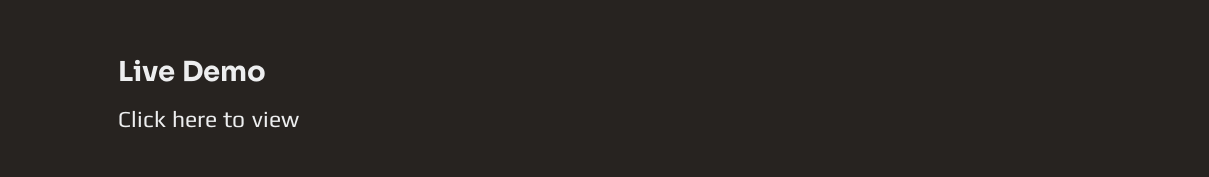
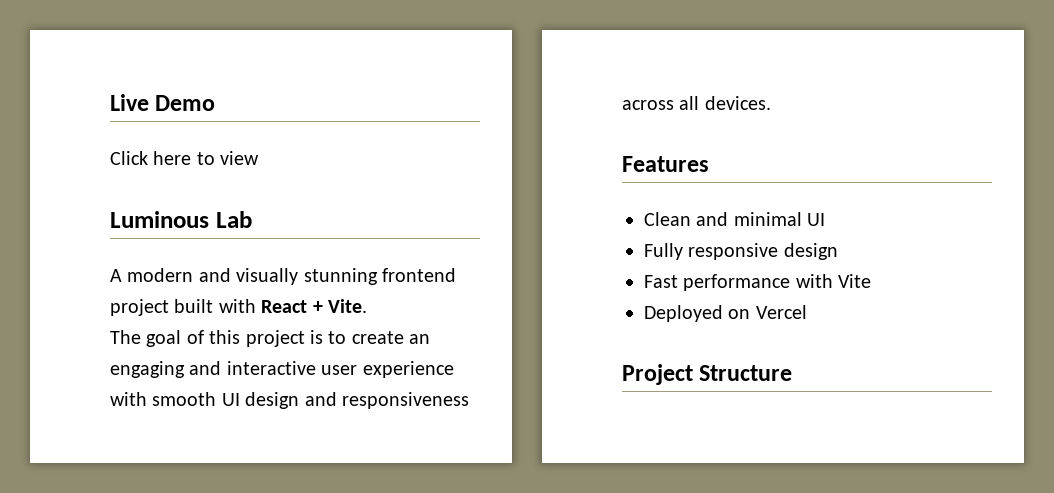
(299, 119) none -> [110,211,252,228] [110,268,456,285] [110,299,367,316] [110,330,431,347] [110,361,454,378] [110,392,469,409] [622,96,771,110] [622,156,709,172] [644,212,826,226] [644,243,838,260] [644,274,872,291] [644,305,807,322] [622,364,793,385] // Luminous Lab // A modern and visually stunning frontend project built with React + Vite. // The goal of this project is to create an engaging and interactive user experience with smooth UI design and responsiveness across all devices. // Features // Clean and minimal UI // Fully responsive design // Fast performance with Vite // Deployed on Vercel // Project Structure

